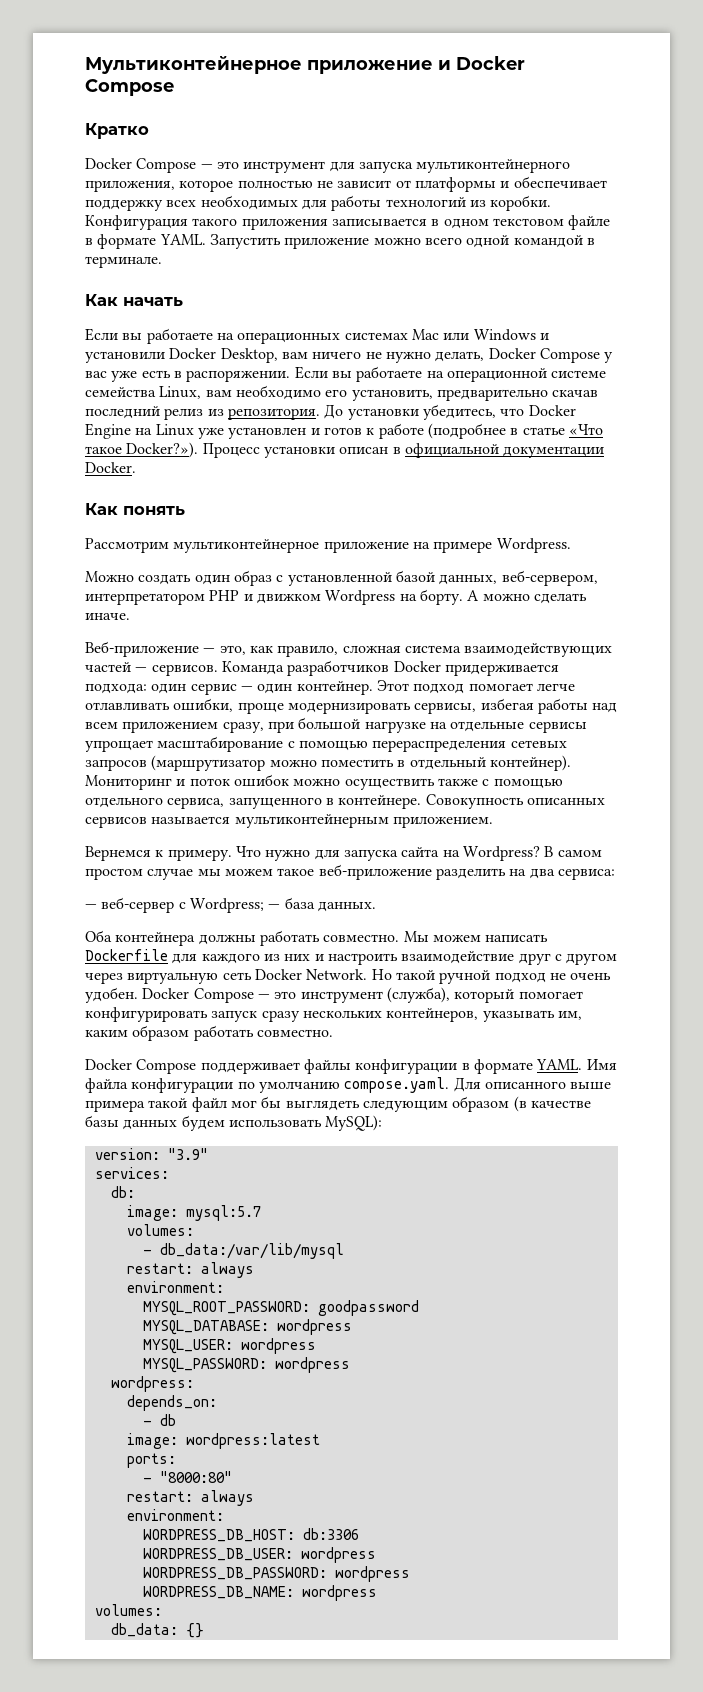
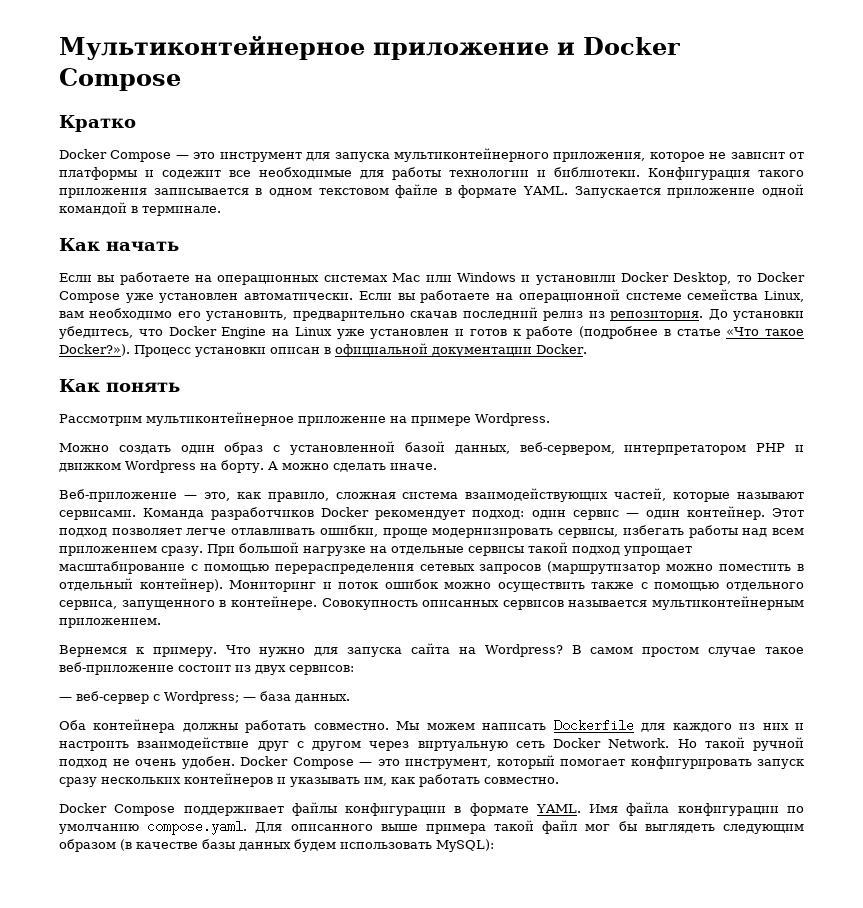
[237,180,313,188] полностью -> (705, 157) none
[513,176,607,188] [85,195,552,211] обеспечивает поддержку всех необходимых для работы технологий из коробки. -> [162,167,640,180] содежит все необходимые для работы технологии и библиотеки.
[209,234,462,249] Запустить приложение можно всего -> [574,186,756,198] Запускается приложение
[281,348,614,363] [85,370,291,382] вам ничего не нужно делать, Docker Compose у вас уже есть в распоряжении. -> [736,272,805,282] [59,291,354,303] то Docker Compose уже установлен автоматически.
[85,662,218,676] частей — сервисов. -> [614,488,804,502] [59,510,136,520] частей, которые называют сервисами.
[444,664,559,676] [85,683,147,694] придерживается подхода: -> [375,510,525,520] рекомендует подход:
[468,683,533,691] помогает -> [111,528,182,535] позволяет
[480,698,534,710] избегая -> [622,525,684,535] избегать
[222,721,294,733] сразу, при -> [161,544,235,556] сразу. При
(587, 727) none -> [528,542,620,555] такой подход
[197,864,615,880] мы можем такое веб-приложение разделить на два сервиса: -> [765,647,805,654] [59,662,354,675] такое веб-приложение состоит из двух сервисов:
[300,987,450,1003] инструмент (служба), -> [405,759,491,769] инструмент,
[386,1008,582,1022] [85,1025,190,1041] контейнеров, указывать им, каким образом -> [184,773,415,787] контейнеров и указывать им, как
[94,1148,208,1160] [94,1167,169,1179] [110,1186,135,1198] [126,1205,261,1221] [126,1224,194,1236] [142,1243,344,1259] [126,1262,254,1278] [126,1281,224,1293] [142,1300,419,1316] [142,1319,352,1335] [142,1338,316,1354] [142,1357,350,1373] [110,1376,194,1392] [126,1395,217,1411] [142,1414,176,1426] [126,1433,320,1449] [126,1453,176,1468] [142,1471,232,1483] [126,1490,254,1506] [126,1509,224,1521] [142,1528,359,1542] [142,1547,376,1563] [142,1566,410,1582] [142,1585,377,1601] [94,1604,162,1616] [110,1623,204,1638] // version: "3.9" // services: // db: // image: mysql:5.7 // volumes: // - db_data:/var/lib/mysql // restart: always // environment: // MYSQL_ROOT_PASSWORD: goodpassword // MYSQL_DATABASE: wordpress // MYSQL_USER: wordpress // MYSQL_PASSWORD: wordpress // wordpress: // depends_on: // - db // image: wordpress:latest // ports: // - "8000:80" // restart: always // environment: // WORDPRESS_DB_HOST: db:3306 // WORDPRESS_DB_USER: wordpress // WORDPRESS_DB_PASSWORD: wordpress // WORDPRESS_DB_NAME: wordpress // volumes: // db_data: {} -> (494, 845) none

